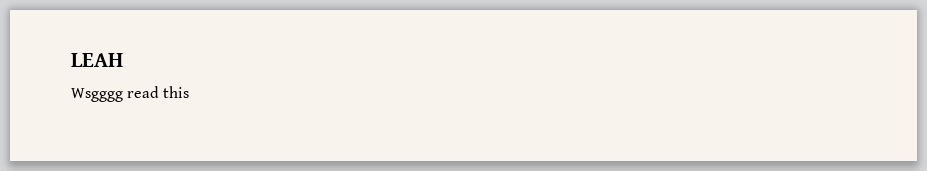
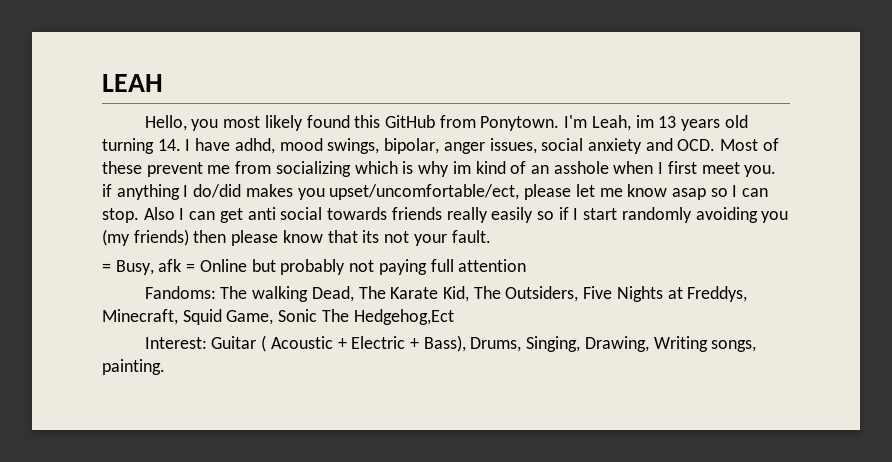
[71,86,190,102] Wsgggg read this -> [144,115,748,131] [102,138,779,154] [102,161,777,177] [102,184,769,200] [102,207,789,223] [102,229,491,246] [102,259,527,275] [144,286,748,302] [102,309,454,325] [144,335,757,352] [102,359,165,375] Hello, you most likely found this GitHub from Ponytown. I'm Leah, im 13 years old turning 14. I have adhd, mood swings, bipolar, anger issues, social anxiety and OCD. Most of these prevent me from socializing which is why im kind of an asshole when I first meet you. if anything I do/did makes you upset/uncomfortable/ect, please let me know asap so I can stop. Also I can get anti social towards friends really easily so if I start randomly avoiding you (my friends) then please know that its not your fault. // = Busy, afk = Online but probably not paying full attention // Fandoms: The walking Dead, The Karate Kid, The Outsiders, Five Nights at Freddys, Minecraft, Squid Game, Sonic The Hedgehog,Ect // Interest: Guitar ( Acoustic + Electric + Bass), Drums, Singing, Drawing, Writing songs, painting.

